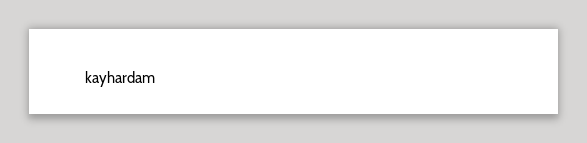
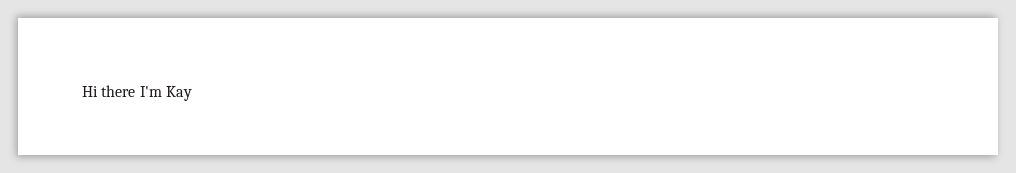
[85,71,155,87] kayhardam -> [82,85,192,101] Hi there I'm Kay

